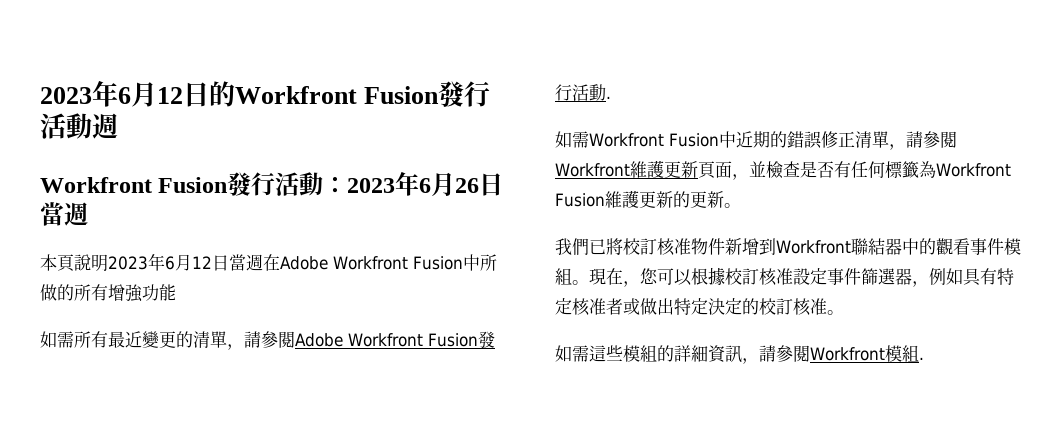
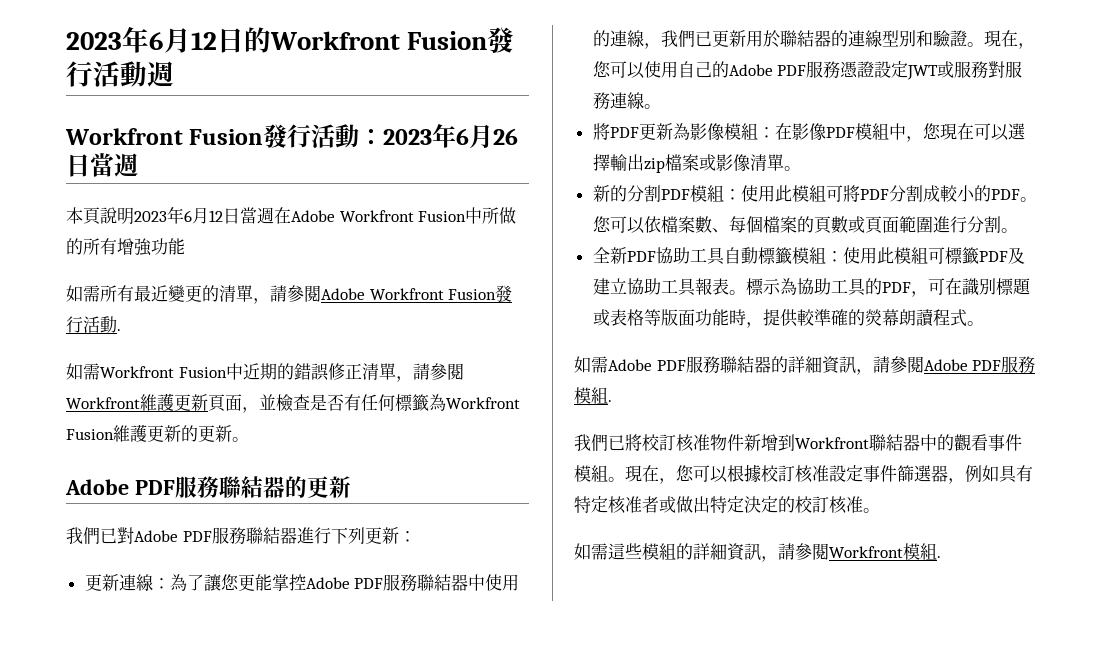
(741, 205) none -> [65,476,351,498] [66,527,416,544] [84,574,520,591] [592,30,1035,49] [592,61,1023,80] [592,92,661,109] [592,123,1026,142] [592,154,801,173] [592,185,1037,202] [592,216,1018,234] [592,247,1025,265] [592,278,1031,297] [592,309,984,328] [574,356,1036,375] [574,387,612,404] // Adobe PDF服務聯結器的更新 // 我們已對Adobe PDF服務聯結器進行下列更新： // 更新連線：為了讓您更能掌控Adobe PDF服務聯結器中使用的連線，我們已更新用於聯結器的連線型別和驗證。現在，您可以使用自己的Adobe PDF服務憑證設定JWT或服務對服務連線。 // 將PDF更新為影像模組：在影像PDF模組中，您現在可以選擇輸出zip檔案或影像清單。 // 新的分割PDF模組：使用此模組可將PDF分割成較小的PDF。您可以依檔案數、每個檔案的頁數或頁面範圍進行分割。 // 全新PDF協助工具自動標籤模組：使用此模組可標籤PDF及建立協助工具報表。標示為協助工具的PDF，可在識別標題或表格等版面功能時，提供較準確的熒幕朗讀程式。 // 如需Adobe PDF服務聯結器的詳細資訊，請參閱Adobe PDF服務模組.

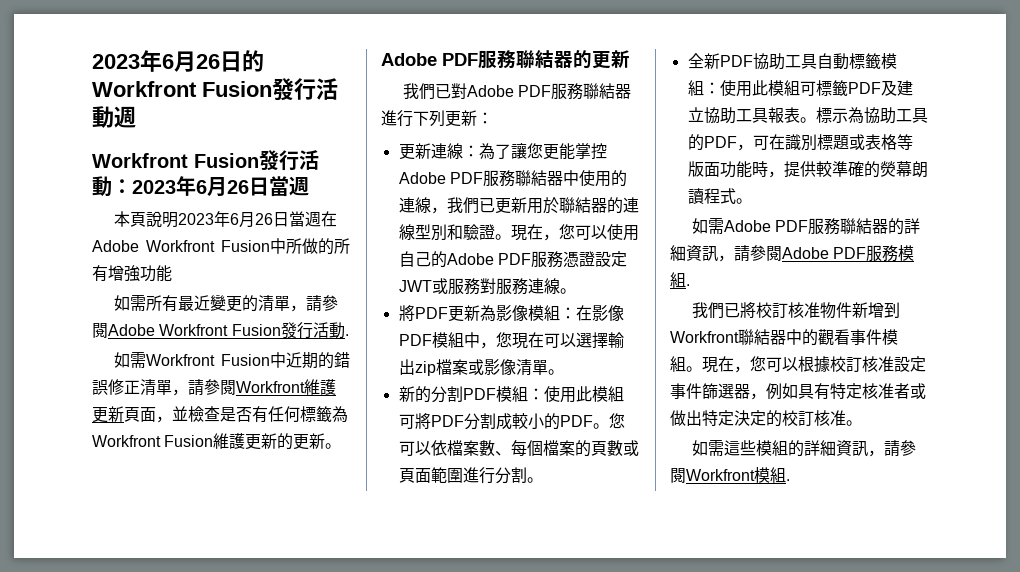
[66,26,217,53] 2023年6月12 -> [92,50,220,72] 2023年6月26
[209,210,223,222] 12 -> [255,213,274,225] 26

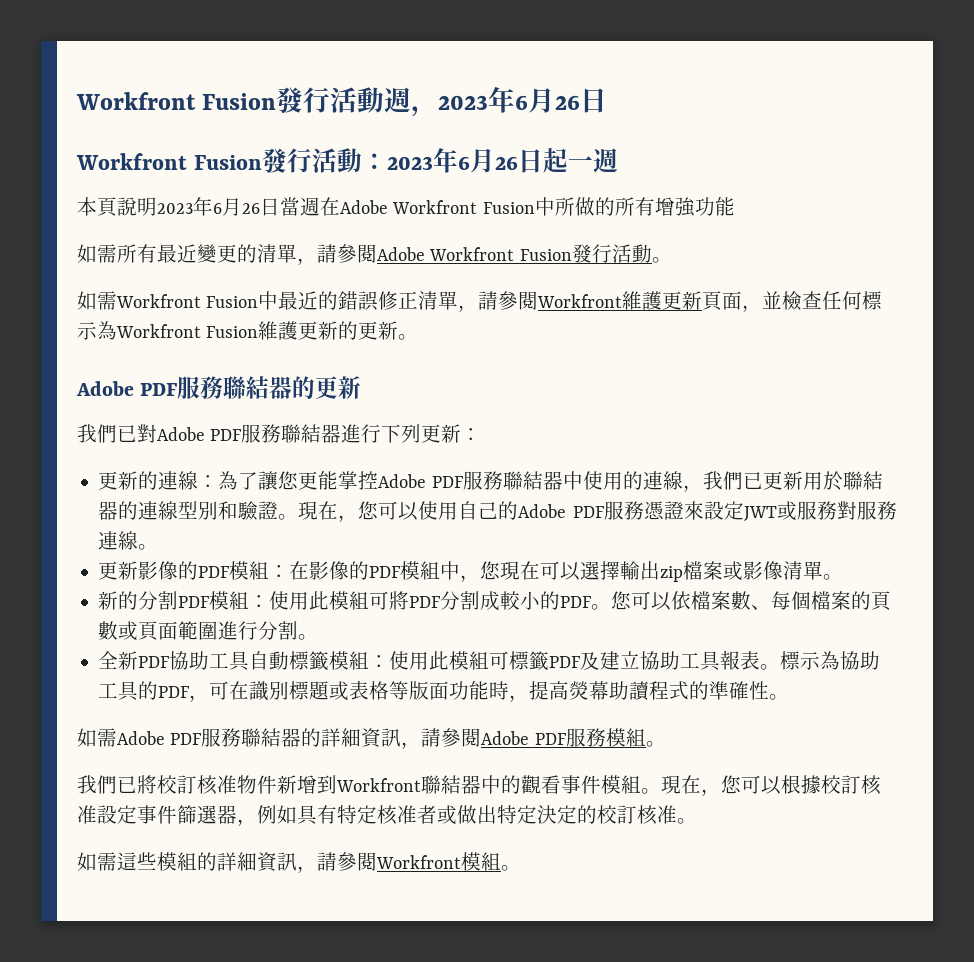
[92,50,264,72] 2023年6月26日的 -> (76, 101) none
(136, 117) none -> [411,86,608,117] ，2023年6月26日
[269,176,289,197] 當 -> [542,148,593,173] 起一
[344,334,349,336] . -> [651,257,672,263] 。
[286,352,318,369] 近期 -> [278,291,319,310] 最近
[220,406,332,423] 是否有任何標籤 -> [822,291,883,310] [77,322,97,340] 任何標示
(431, 151) none -> [138,471,159,490] 的
(595, 259) none -> [684,501,704,520] 來
[398,305,528,322] 將PDF更新為影像 -> [98,561,230,580] 更新影像的PDF
(624, 313) none -> [349,561,370,580] 的
[799,161,928,178] [687,188,736,204] 供較準確的熒幕朗讀程式 -> [549,681,770,701] 高熒幕助讀程式的準確性
[686,284,690,286] . -> [645,741,666,747] 。
[786,479,790,481] . -> [501,865,521,871] 。

